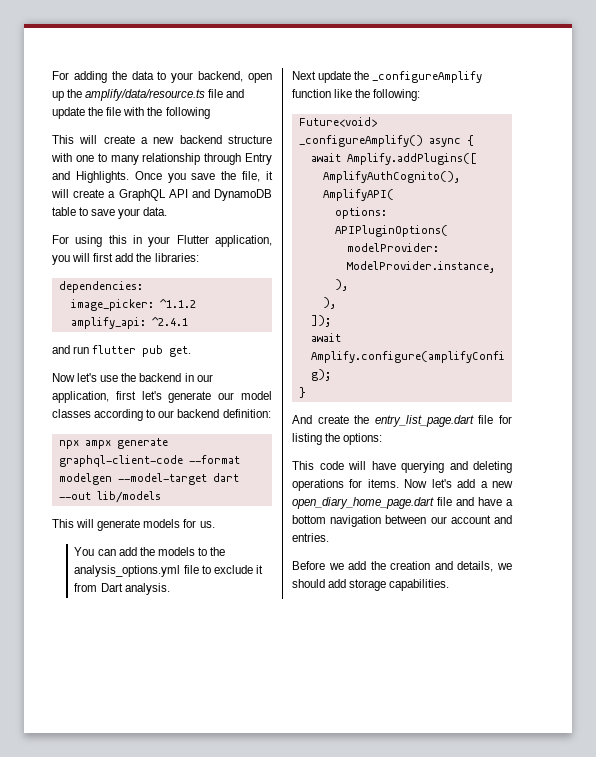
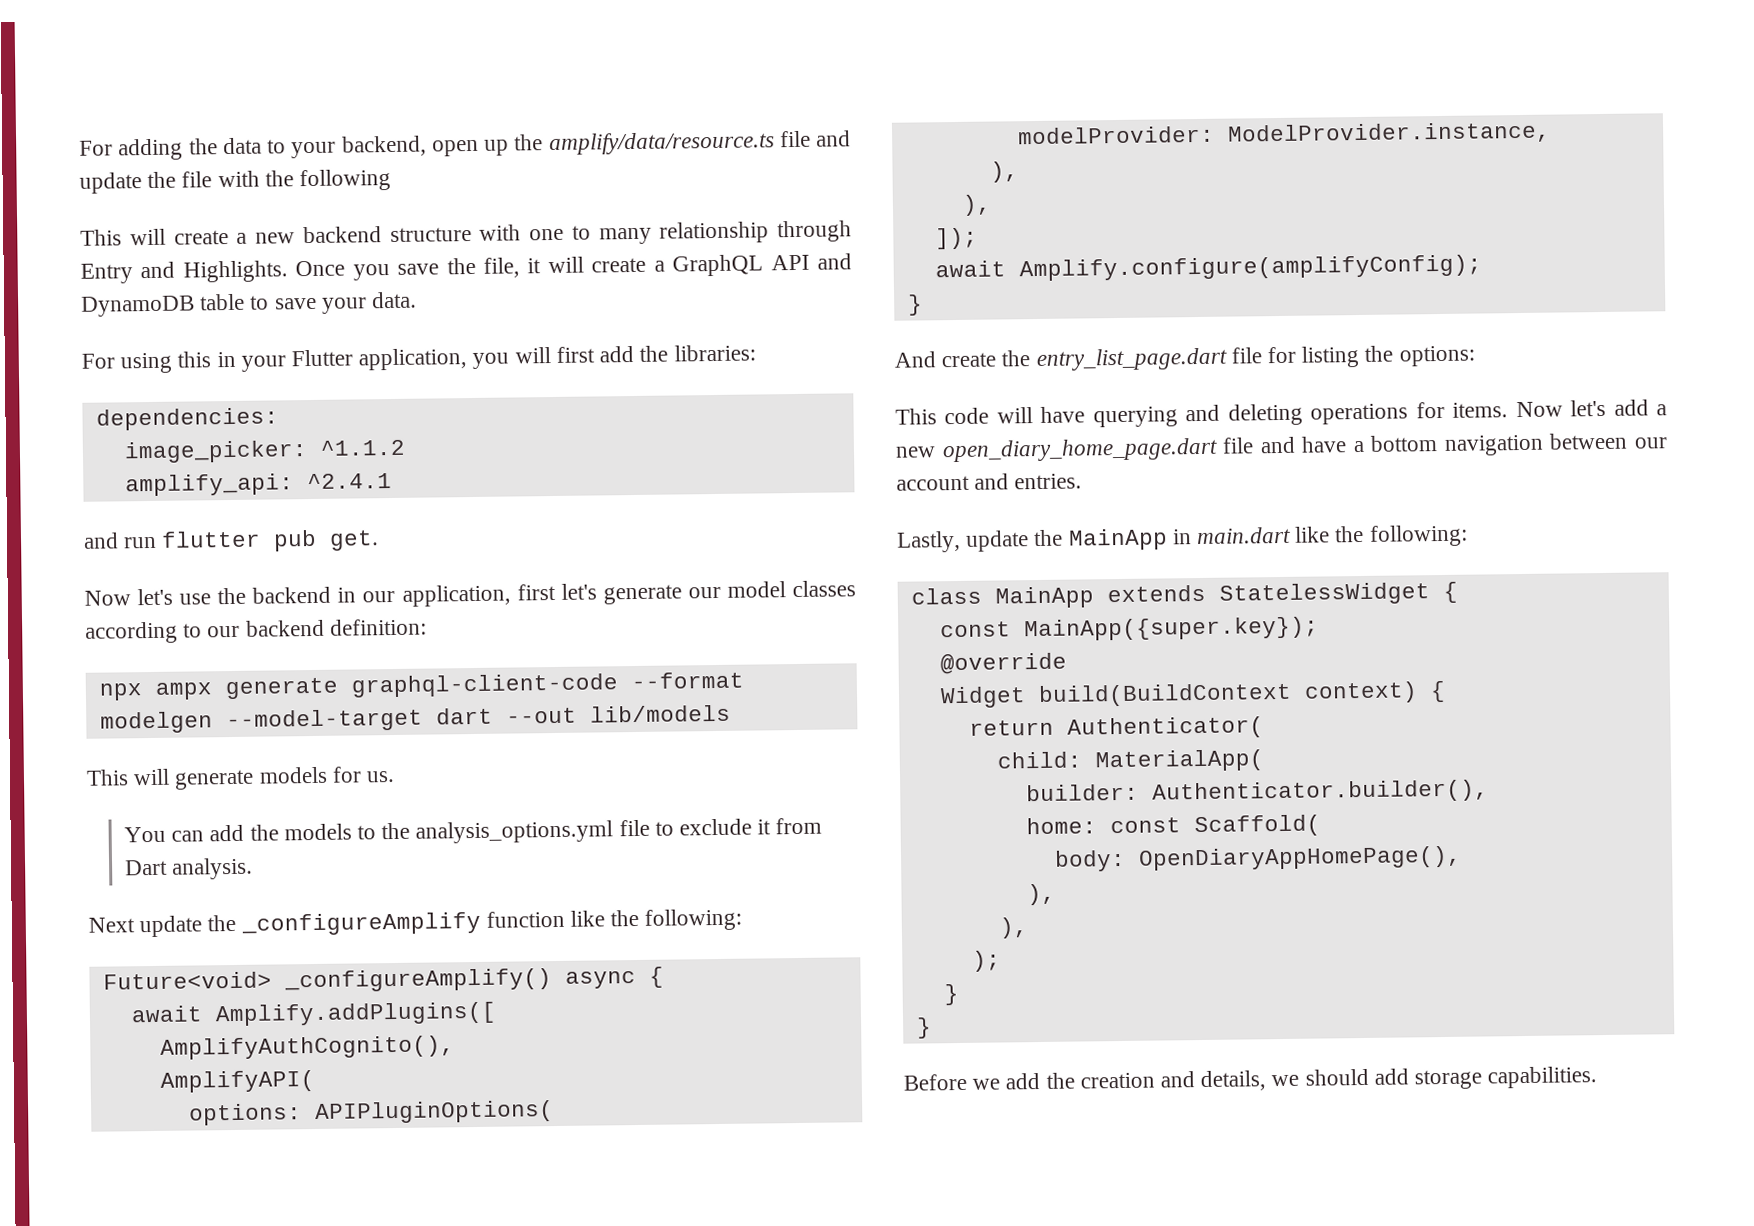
(329, 537) none -> [896,524,1468,553] [910,581,1458,609] [939,616,1319,642] [939,652,1067,675] [939,680,1446,709] [968,716,1264,740] [996,749,1264,773] [1025,779,1489,805] [1025,814,1321,838] [1053,845,1462,872] [1026,883,1056,906] [998,917,1029,939] [971,950,1001,972] [943,984,959,1006] [916,1017,932,1039] // Lastly, update the MainApp in main.dart like the following: // class MainApp extends StatelessWidget { // const MainApp({super.key}); // @override // Widget build(BuildContext context) { // return Authenticator( // child: MaterialApp( // builder: Authenticator.builder(), // home: const Scaffold( // body: OpenDiaryAppHomePage(), // ), // ), // ); // } // }

